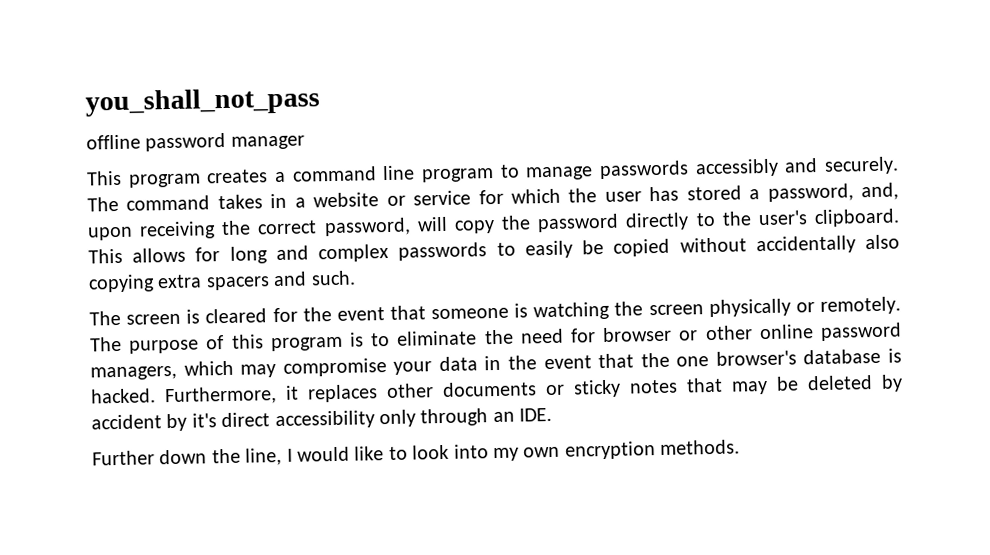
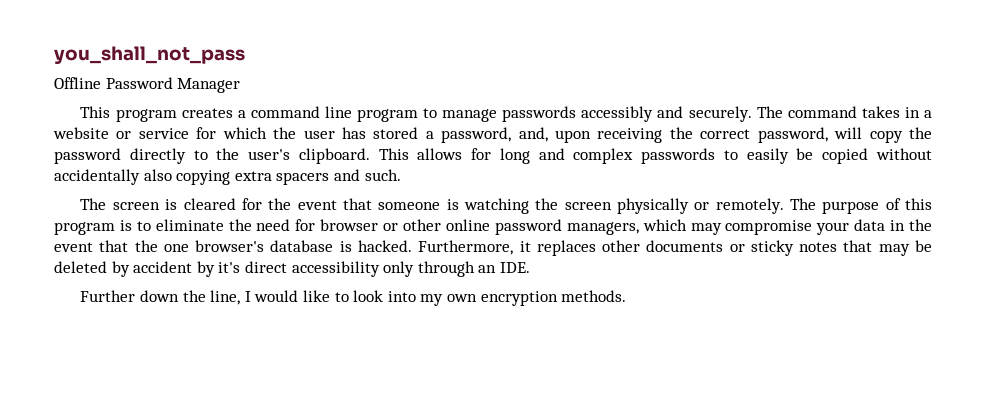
[86,132,305,152] offline password manager -> [54,77,241,93] Offline Password Manager

